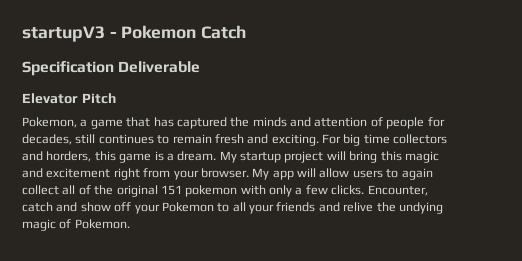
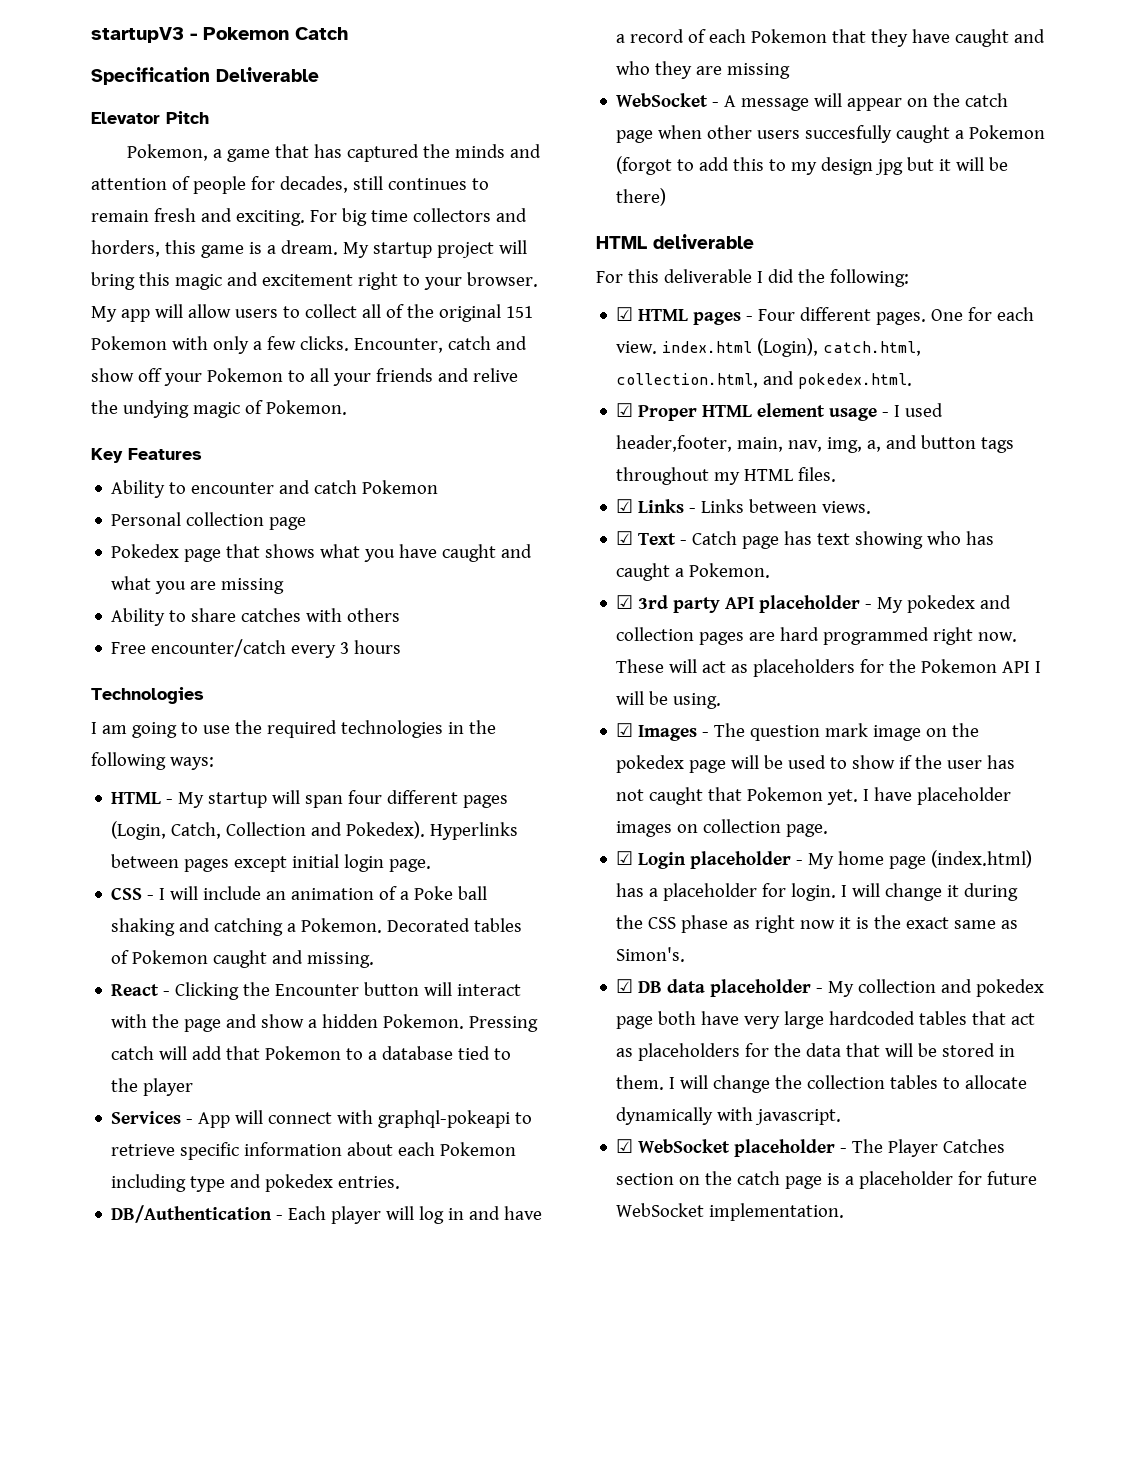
[143,168,171,178] from -> [402,274,420,286] to
[401,168,433,180] again -> (300, 312) none
[185,185,238,197] pokemon -> [91,336,167,350] Pokemon
(130, 224) none -> [91,448,202,463] [111,480,439,498] [111,512,307,530] [111,544,533,562] [111,576,285,594] [111,608,401,626] [111,639,402,658] [91,687,204,704] [91,720,496,738] [91,752,214,770] [111,790,509,808] [111,821,519,840] [111,854,432,872] [111,886,488,900] [111,918,523,936] [111,950,375,968] [111,982,522,1000] [111,1014,539,1032] [111,1046,512,1060] [111,1078,194,1096] [111,1110,533,1128] [111,1142,517,1160] [111,1174,401,1192] [111,1205,543,1224] [616,29,1046,47] [616,61,791,79] [616,93,1009,111] [616,125,1046,143] [616,156,1009,175] [616,188,667,206] [596,234,754,249] [596,269,909,287] [616,307,1035,325] [616,338,922,357] [616,371,913,389] [616,403,944,421] [616,435,1015,453] [616,467,837,485] [616,499,872,514] [616,531,995,549] [616,563,771,581] [616,595,1012,613] [616,627,1018,645] [616,659,1042,677] [616,691,722,709] [616,723,980,741] [616,755,1016,773] [616,787,1012,805] [616,819,829,837] [616,850,1033,869] [616,883,1019,901] [616,915,1019,933] [616,947,686,962] [616,979,1045,997] [616,1011,1036,1029] [616,1043,1016,1061] [616,1075,1028,1093] [616,1107,842,1125] [616,1139,1006,1157] [616,1171,1038,1189] [616,1203,845,1221] // Key Features // Ability to encounter and catch Pokemon // Personal collection page // Pokedex page that shows what you have caught and what you are missing // Ability to share catches with others // Free encounter/catch every 3 hours // Technologies // I am going to use the required technologies in the following ways: // HTML - My startup will span four different pages (Login, Catch, Collection and Pokedex). Hyperlinks between pages except initial login page. // CSS - I will include an animation of a Poke ball shaking and catching a Pokemon. Decorated tables of Pokemon caught and missing. // React - Clicking the Encounter button will interact with the page and show a hidden Pokemon. Pressing catch will add that Pokemon to a database tied to the player // Services - App will connect with graphql-pokeapi to retrieve specific information about each Pokemon including type and pokedex entries. // DB/Authentication - Each player will log in and have a record of each Pokemon that they have caught and who they are missing // WebSocket - A message will appear on the catch page when other users succesfully caught a Pokemon (forgot to add this to my design jpg but it will be there) // HTML deliverable // For this deliverable I did the following: // ☑ HTML pages - Four different pages. One for each view. index.html (Login), catch.html, collection.html, and pokedex.html. // ☑ Proper HTML element usage - I used header,footer, main, nav, img, a, and button tags throughout my HTML files. // ☑ Links - Links between views. // ☑ Text - Catch page has text showing who has caught a Pokemon. // ☑ 3rd party API placeholder - My pokedex and collection pages are hard programmed right now. These will act as placeholders for the Pokemon API I will be using. // ☑ Images - The question mark image on the pokedex page will be used to show if the user has not caught that Pokemon yet. I have placeholder images on collection page. // ☑ Login placeholder - My home page (index.html) has a placeholder for login. I will change it during the CSS phase as right now it is the exact same as Simon's. // ☑ DB data placeholder - My collection and pokedex page both have very large hardcoded tables that act as placeholders for the data that will be stored in them. I will change the collection tables to allocate dynamically with javascript. // ☑ WebSocket placeholder - The Player Catches section on the catch page is a placeholder for future WebSocket implementation.

